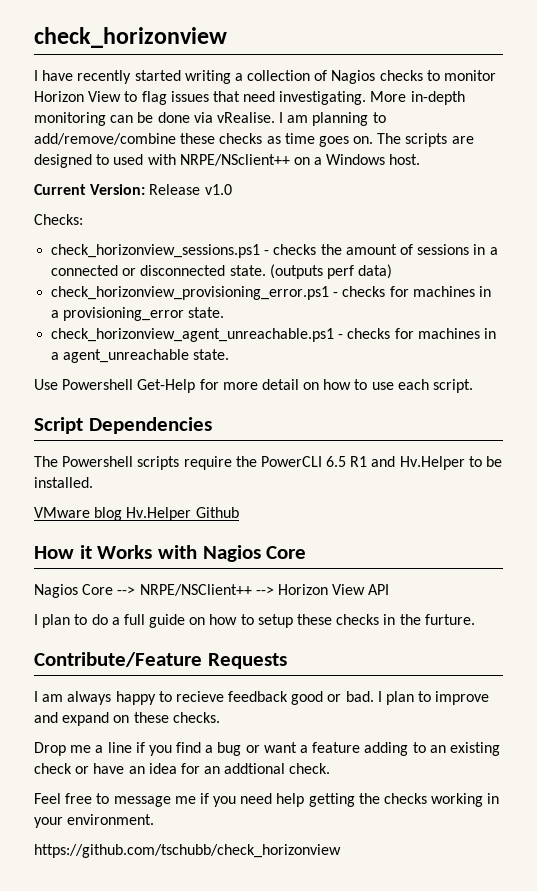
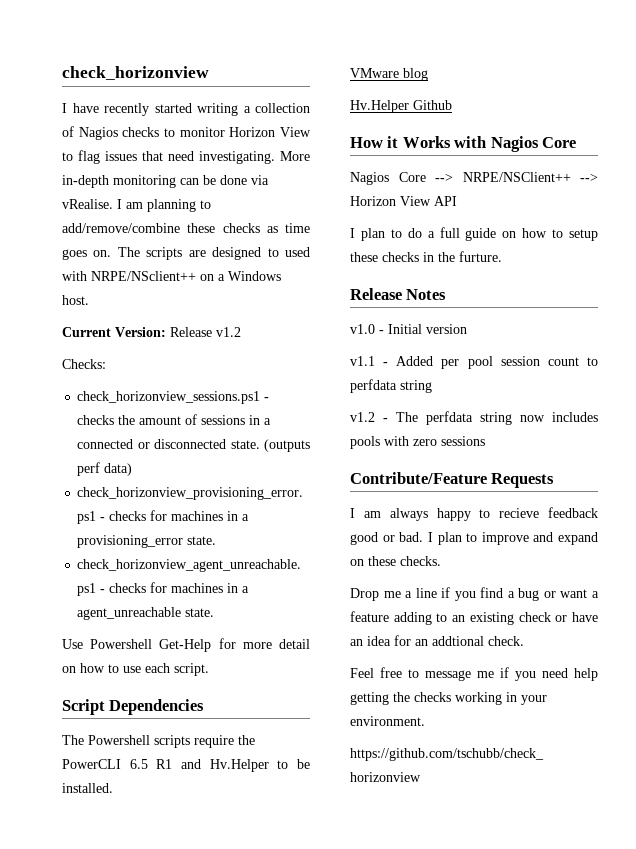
[204,184,232,195] v1.0 -> [216,327,241,337] v1.2
(123, 514) none -> (428, 74) //
(475, 619) none -> [350,288,447,300] [350,324,467,334] [350,356,598,369] [350,379,432,393] [350,411,598,425] [350,436,485,449] // Release Notes // v1.0 - Initial version // v1.1 - Added per pool session count to perfdata string // v1.2 - The perfdata string now includes pools with zero sessions

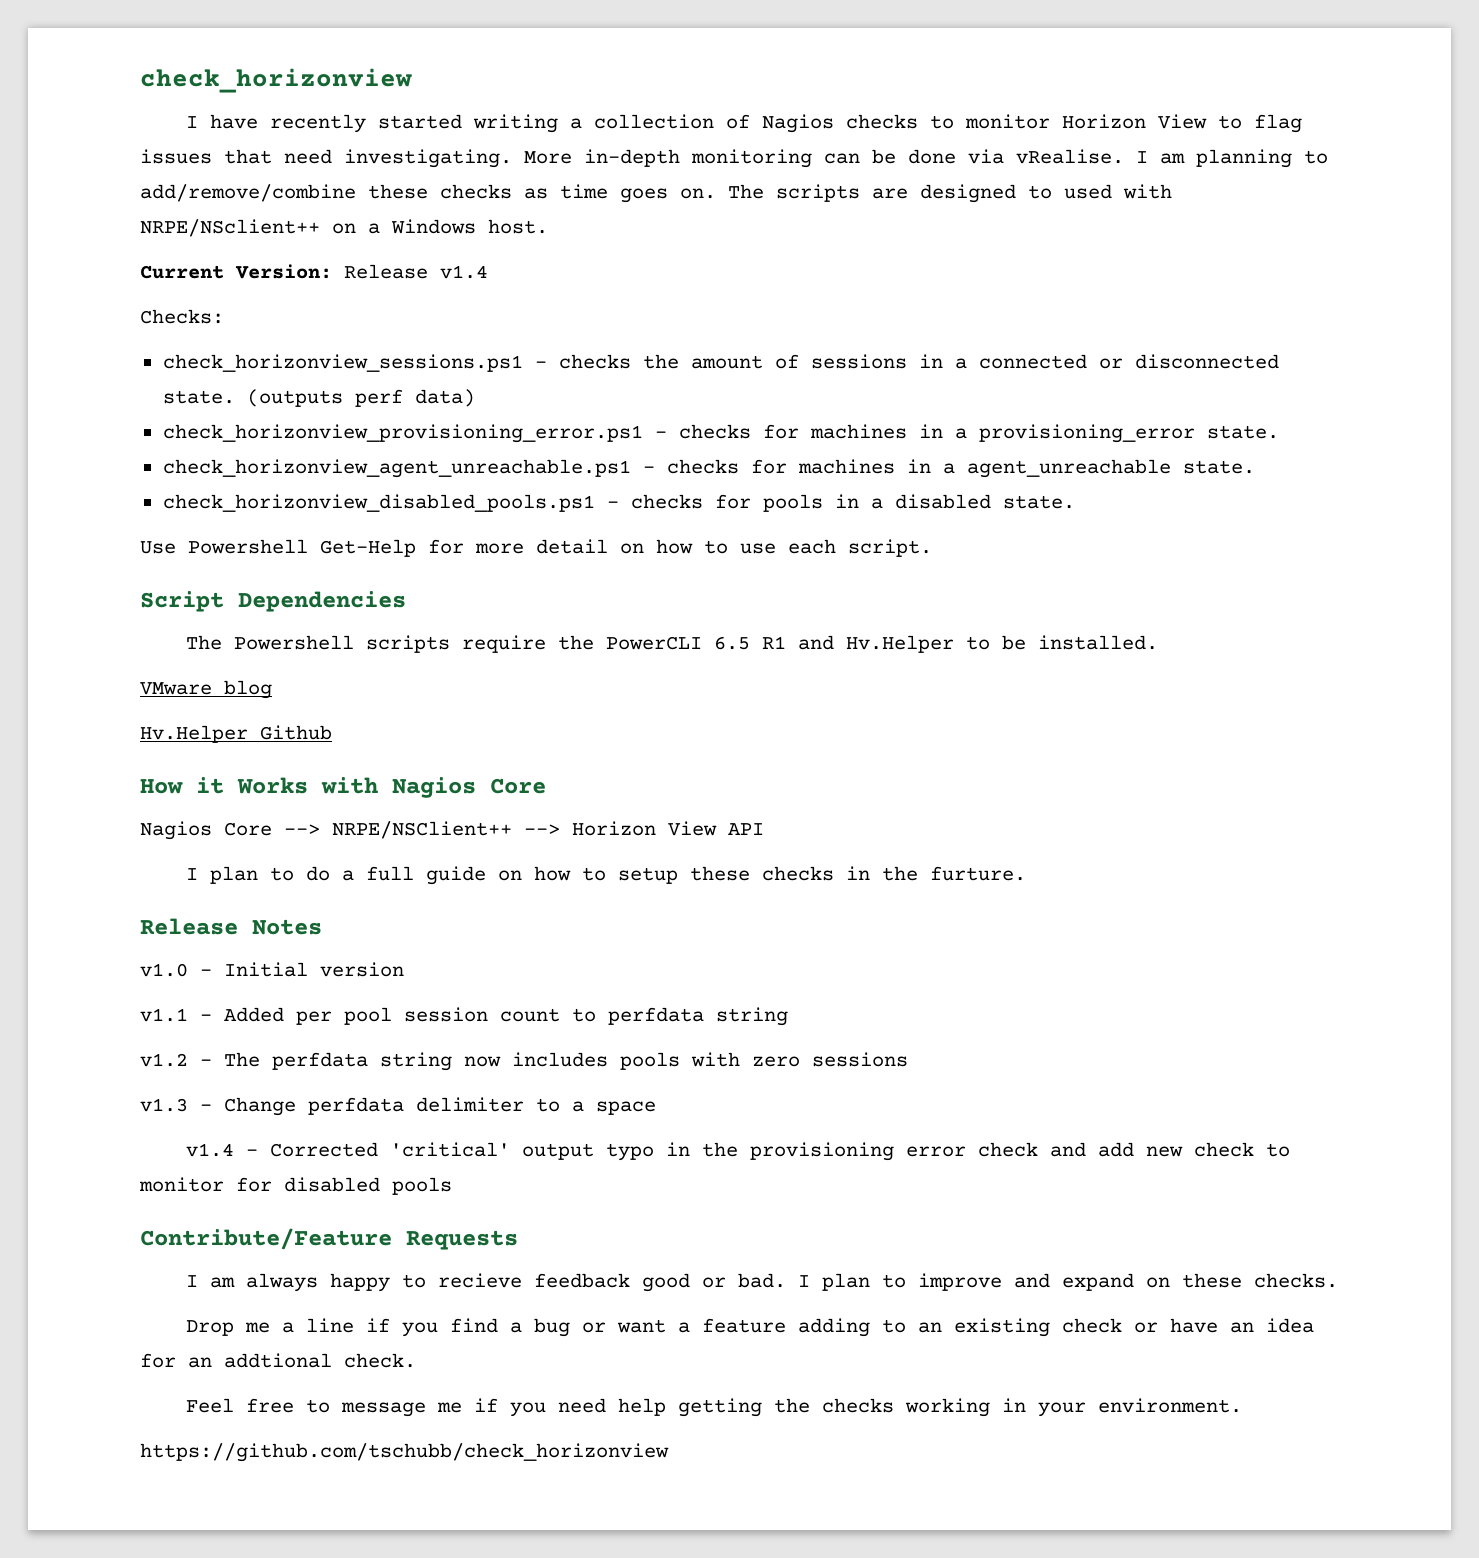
[216,327,241,337] v1.2 -> [440,265,488,279] v1.4
(215, 612) none -> [162,494,1075,512] // check_horizonview_disabled_pools.ps1 - checks for pools in a disabled state.
(485, 441) none -> [140,1097,656,1116] [185,1142,1290,1161] [139,1177,452,1195] // v1.3 - Change perfdata delimiter to a space // v1.4 - Corrected 'critical' output typo in the provisioning error check and add new check to monitor for disabled pools

